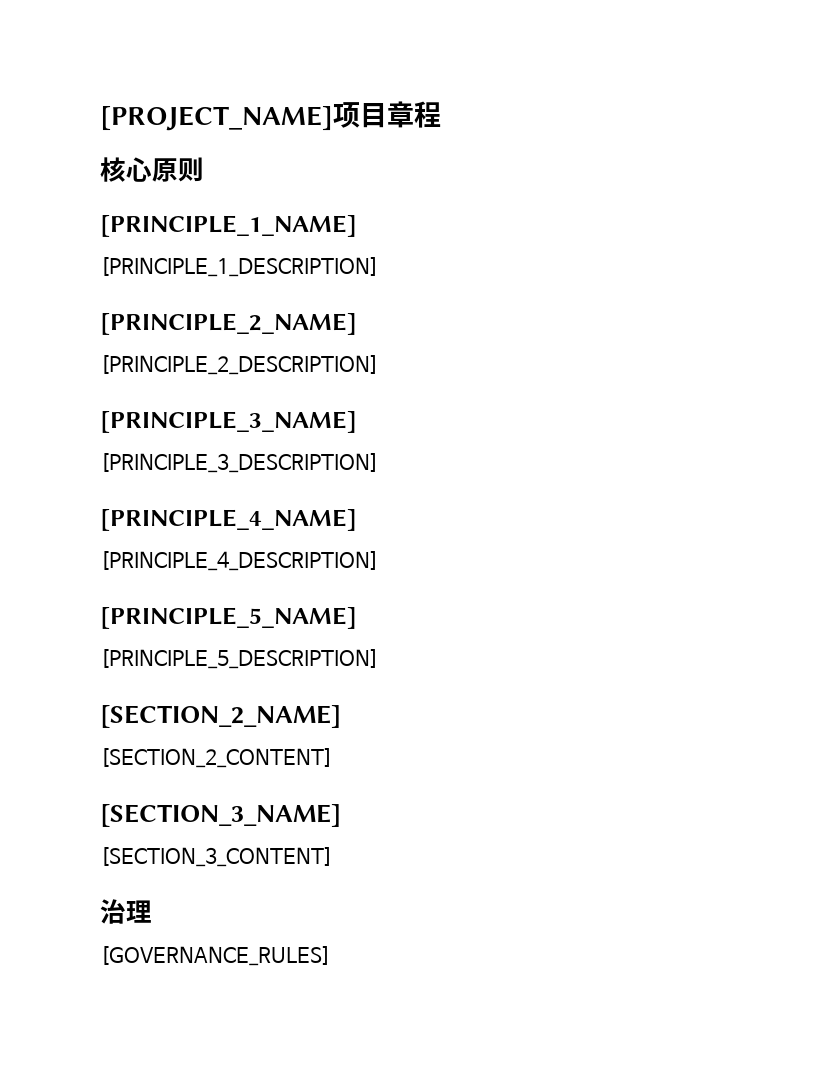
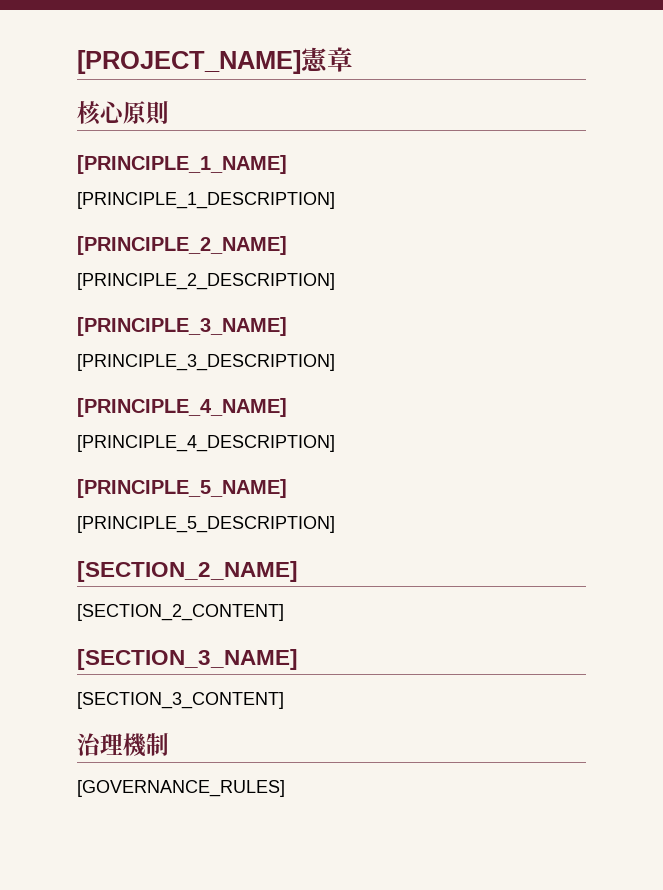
[333,102,387,128] 项目 -> [301,47,328,72] 憲
[414,101,441,128] 程 -> (353, 59) none
[178,157,204,182] 则 -> [146,101,169,125] 則
(152, 911) none -> [123,733,169,757] 機制

